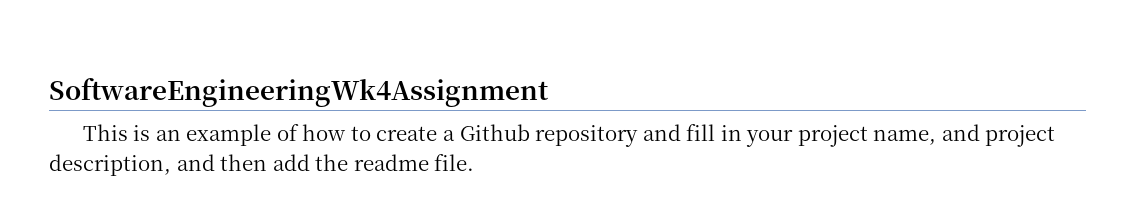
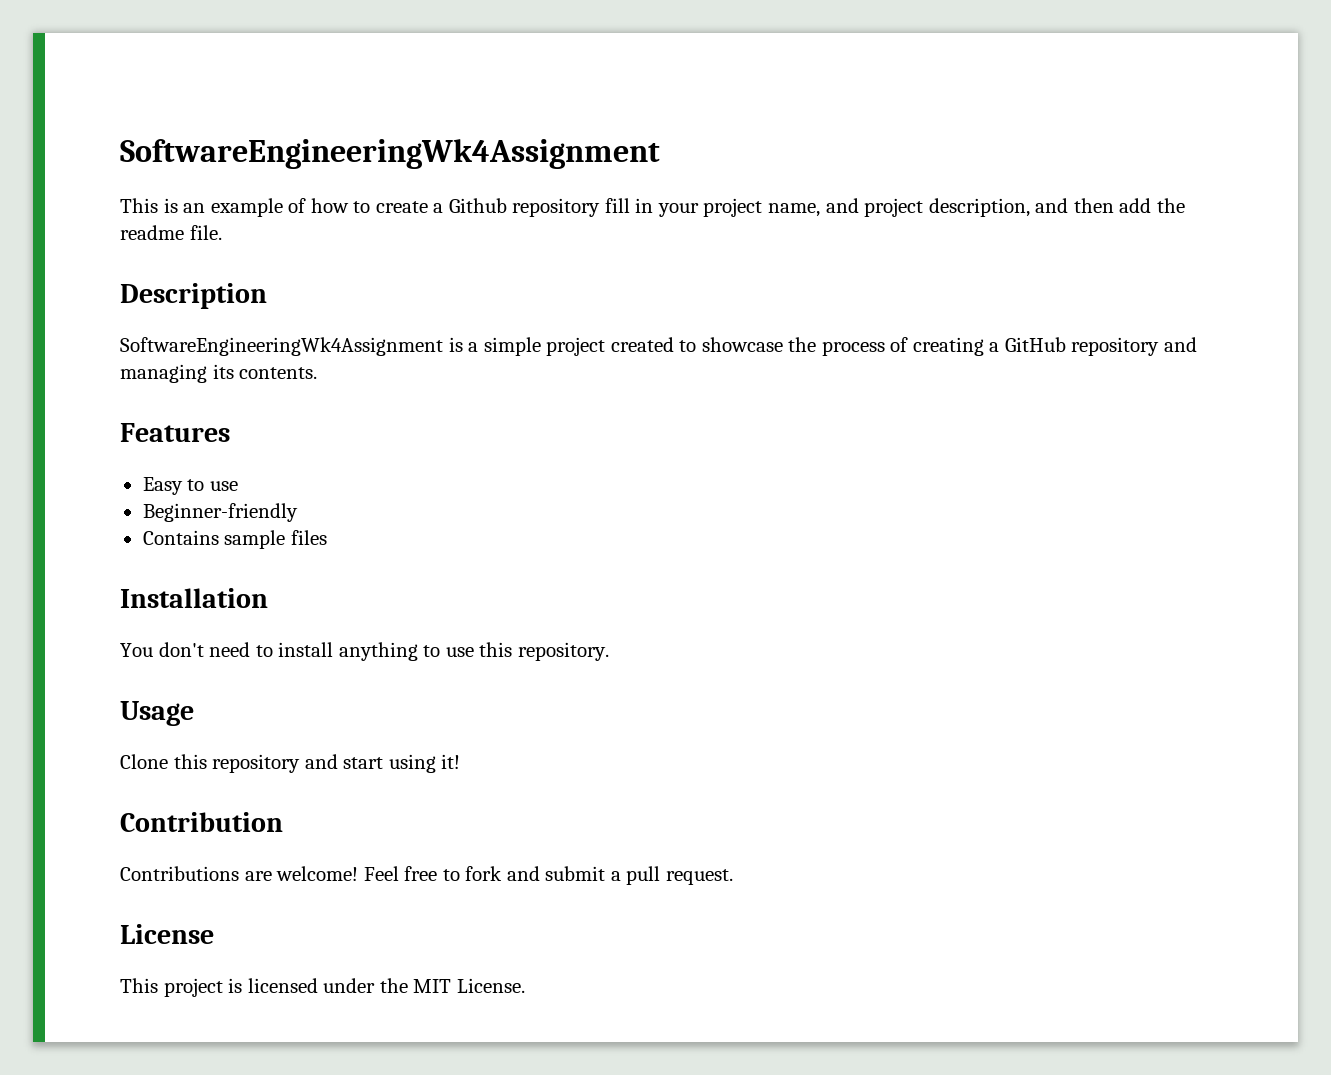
[642,124,681,141] and -> (601, 207) none
(475, 162) none -> [120,283,267,309] [120,337,1198,356] [120,364,318,383] [120,423,230,442] [142,477,238,495] [142,503,298,522] [142,530,327,549] [120,588,268,608] [120,642,609,661] [120,701,194,726] [120,754,461,773] [120,812,283,832] [120,866,733,885] [120,924,214,944] [120,978,525,997] // Description // SoftwareEngineeringWk4Assignment is a simple project created to showcase the process of creating a GitHub repository and managing its contents. // Features // Easy to use // Beginner-friendly // Contains sample files // Installation // You don't need to install anything to use this repository. // Usage // Clone this repository and start using it! // Contribution // Contributions are welcome! Feel free to fork and submit a pull request. // License // This project is licensed under the MIT License.

